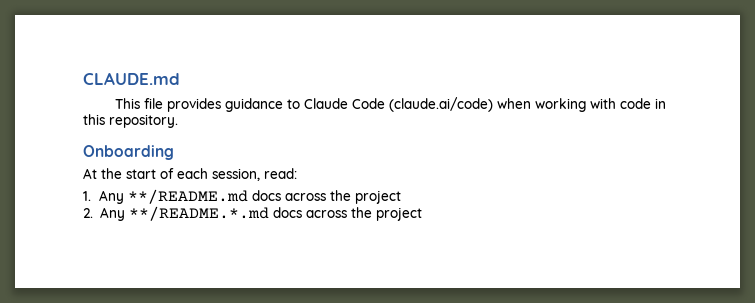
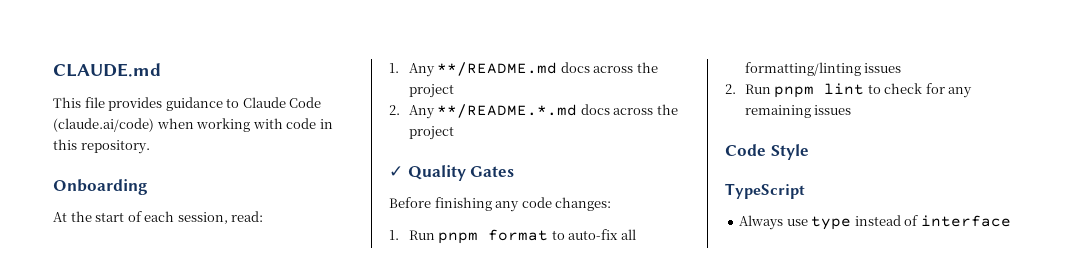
(422, 214) none -> [389,165,515,181] [389,197,612,212] [389,229,636,244] [744,62,902,76] [725,83,973,98] [744,105,852,118] [725,144,809,160] [725,183,805,199] [739,215,1011,230] // ✓ Quality Gates // Before finishing any code changes: // 1. Run pnpm format to auto-fix all formatting/linting issues // 2. Run pnpm lint to check for any remaining issues // Code Style // TypeScript // Always use type instead of interface

